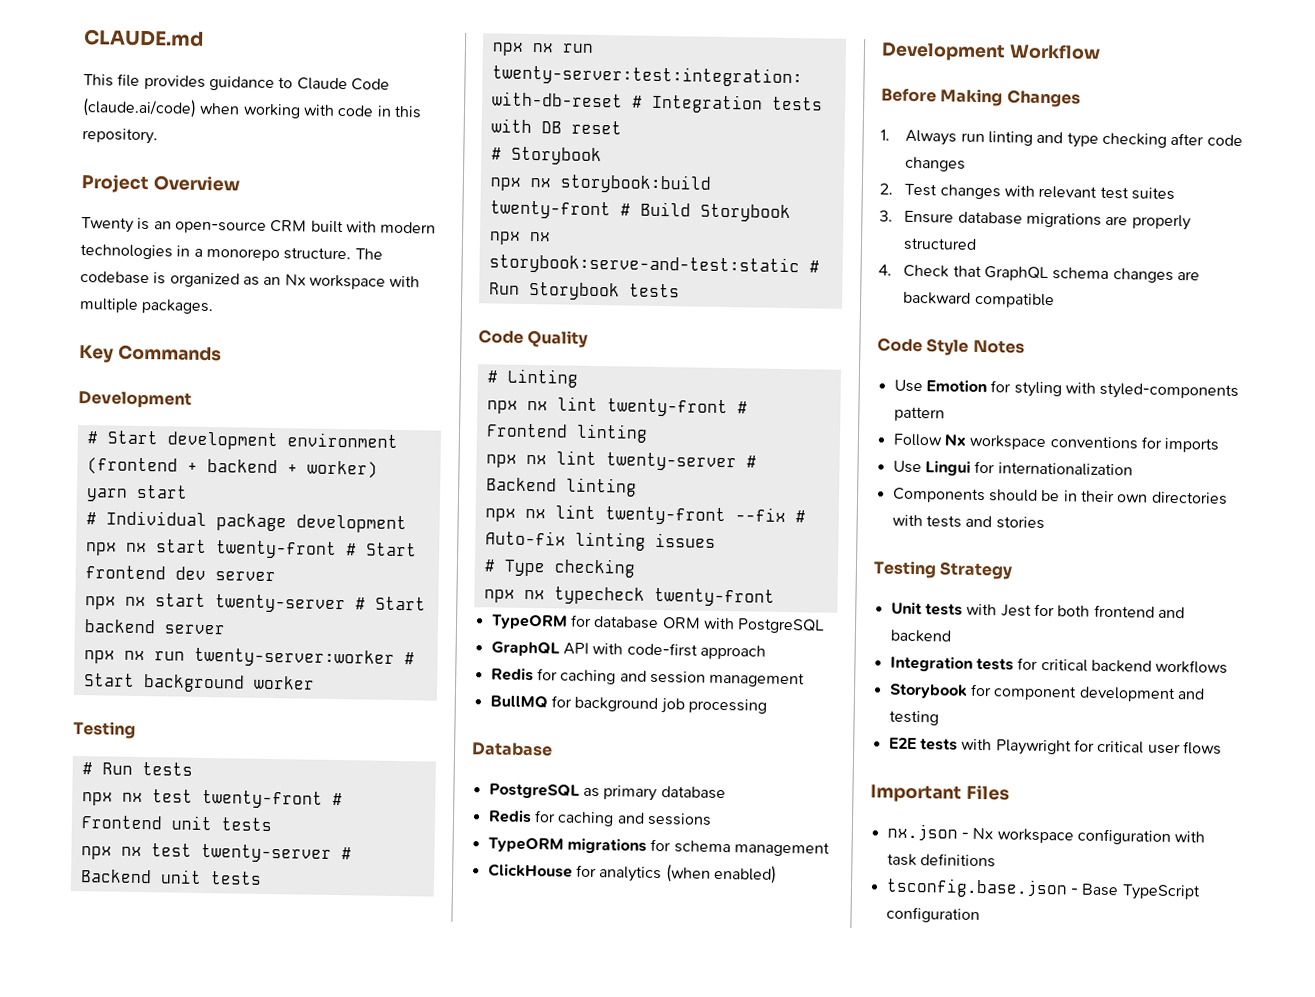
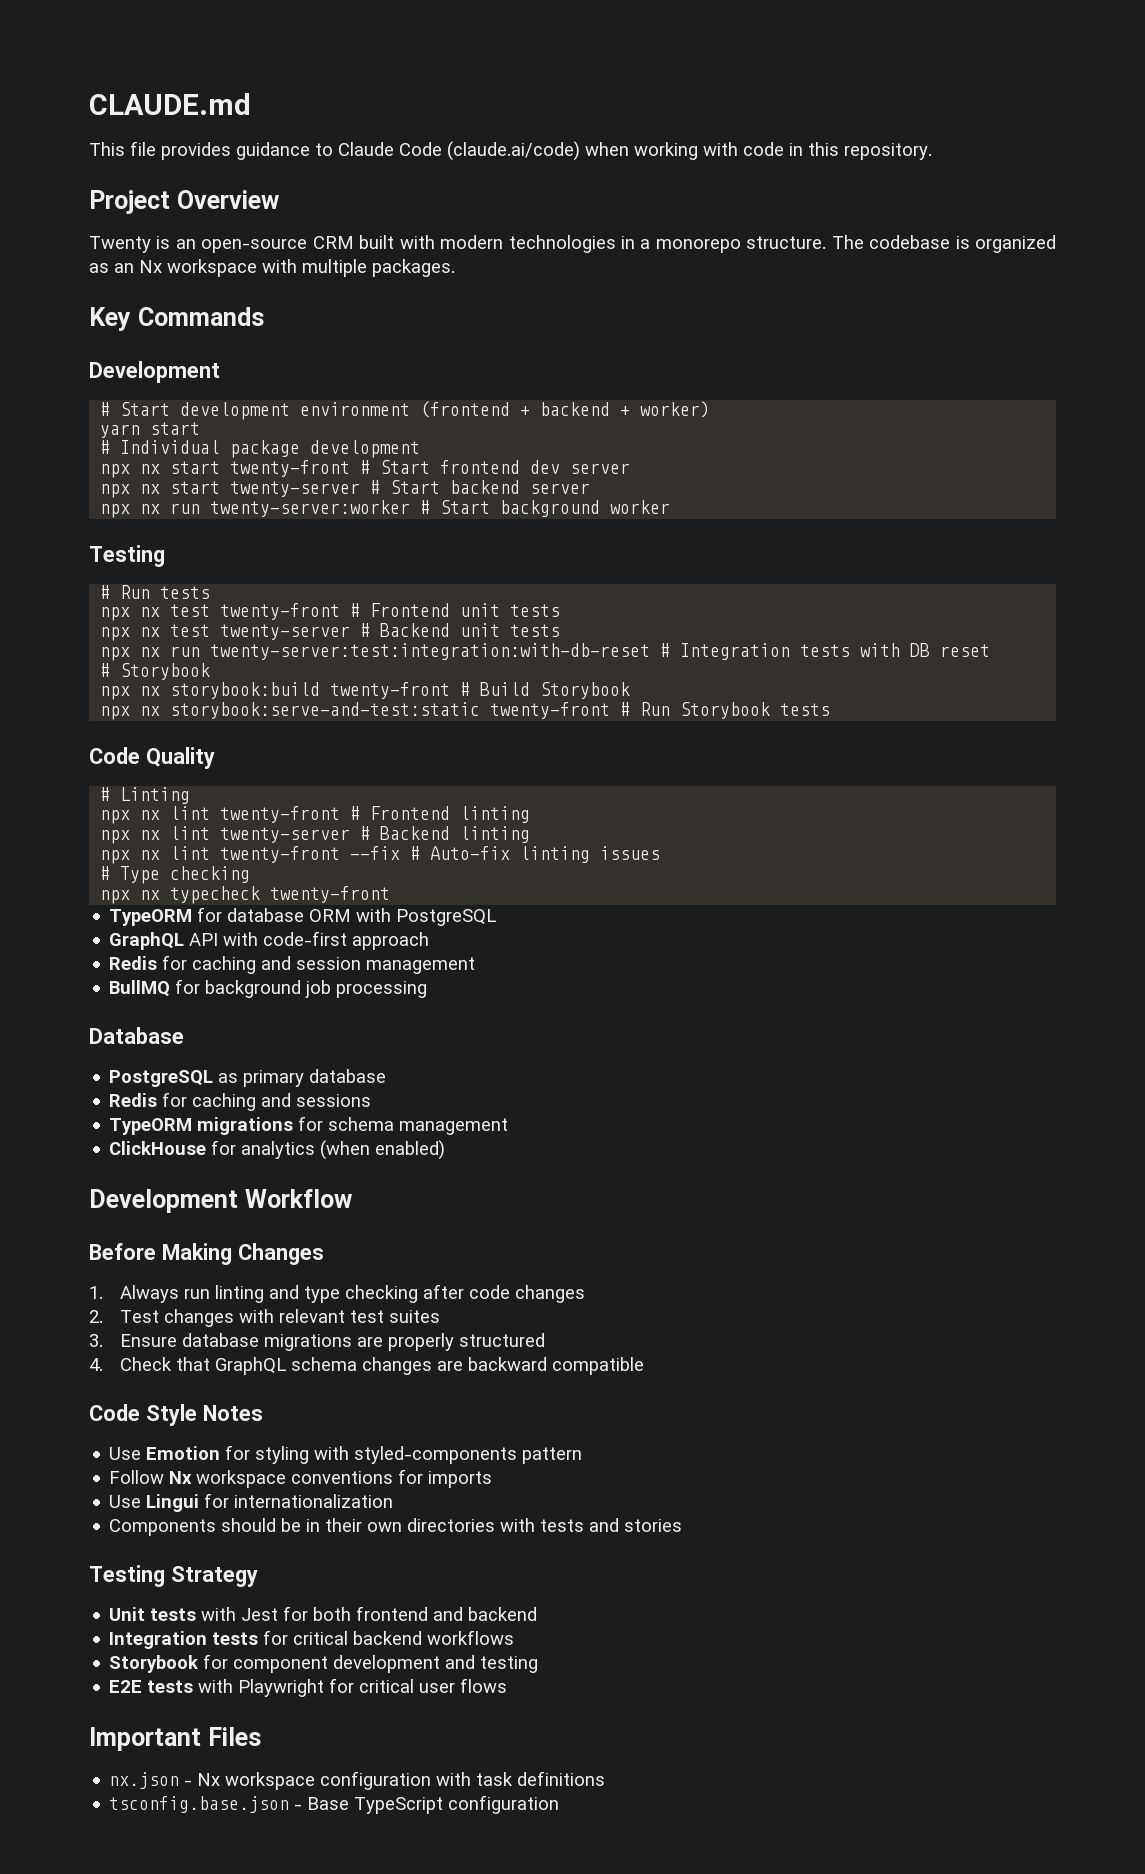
(800, 265) none -> [490,702,611,719] twenty-front

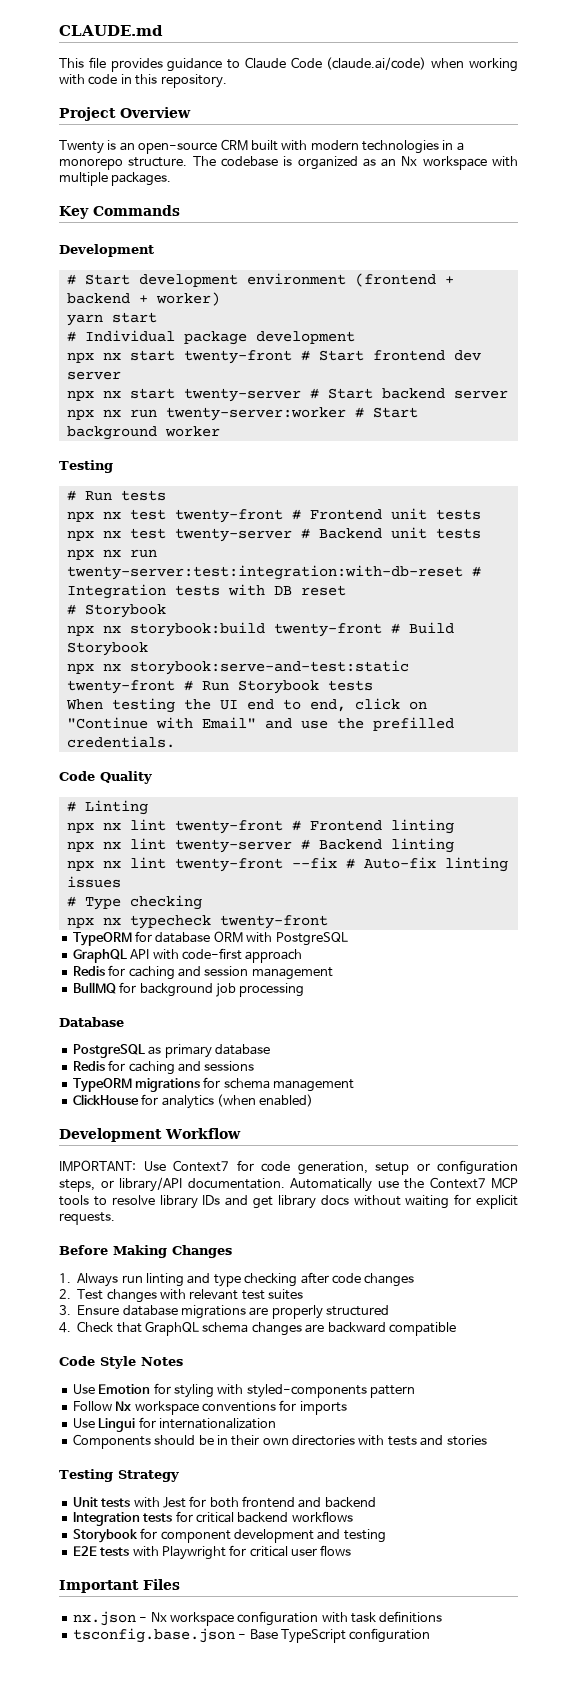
(831, 709) none -> [65,698,427,713] [66,717,454,731] [66,736,175,748] // When testing the UI end to end, click on "Continue with Email" and use the prefilled credentials.
(352, 1198) none -> [59,1160,518,1175] [59,1177,518,1192] [59,1194,518,1209] [59,1212,115,1225] // IMPORTANT: Use Context7 for code generation, setup or configuration steps, or library/API documentation. Automatically use the Context7 MCP tools to resolve library IDs and get library docs without waiting for explicit requests.

